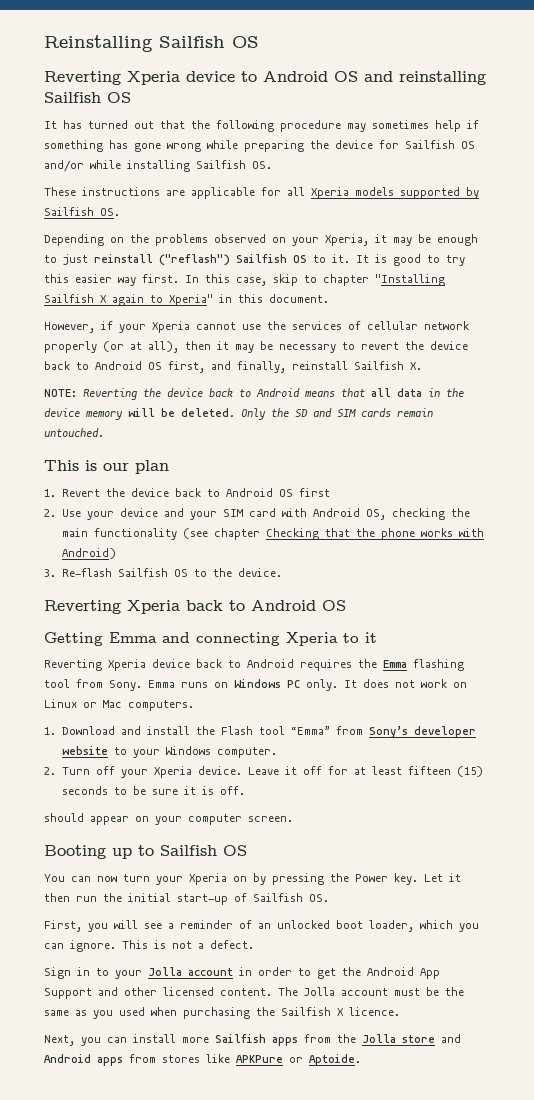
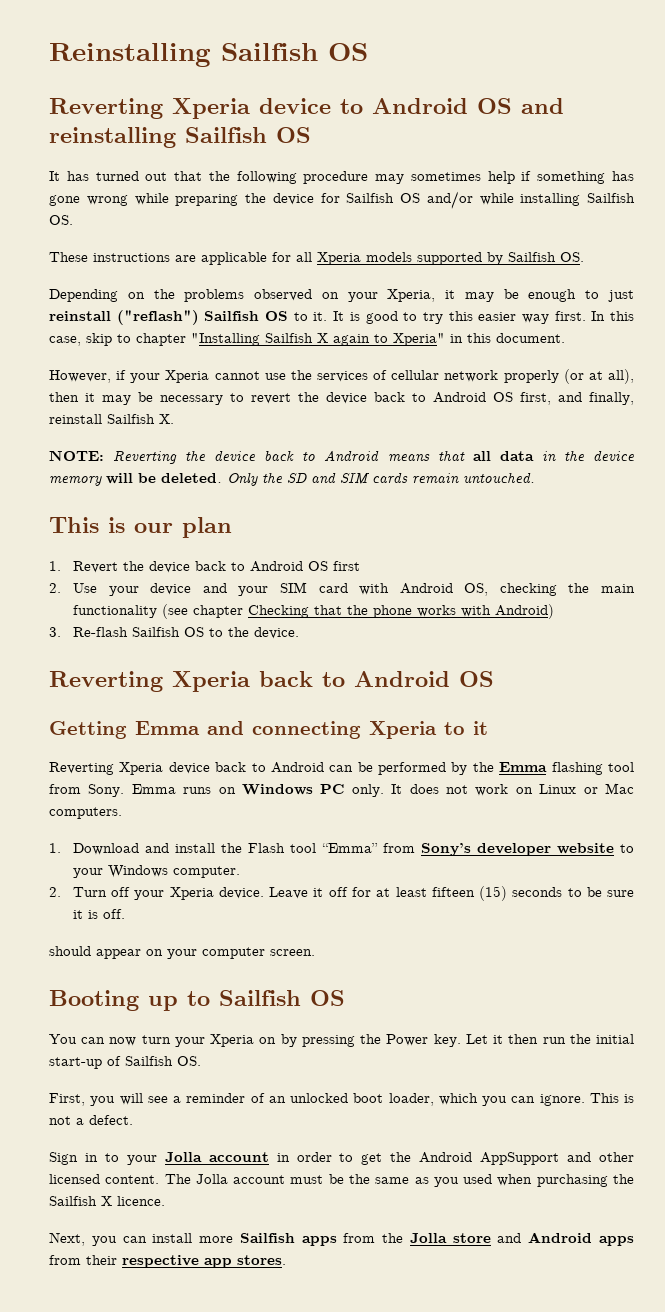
[300,659,352,671] requires -> [329,762,468,775] can be performed by
[420,968,440,979] [44,988,92,999] App Support -> [480,1152,560,1165] AppSupport
[162,1054,361,1066] stores like APKPure or Aptoide. -> [86,1255,286,1268] their respective app stores.

